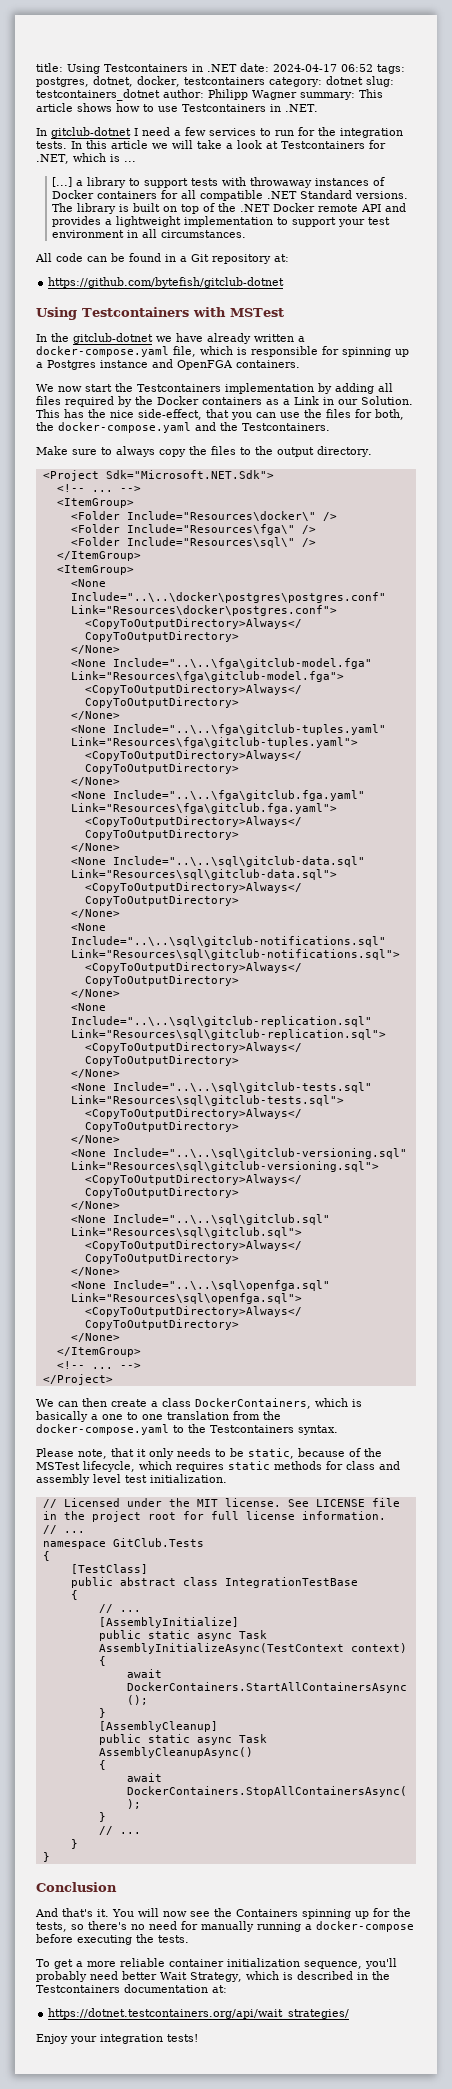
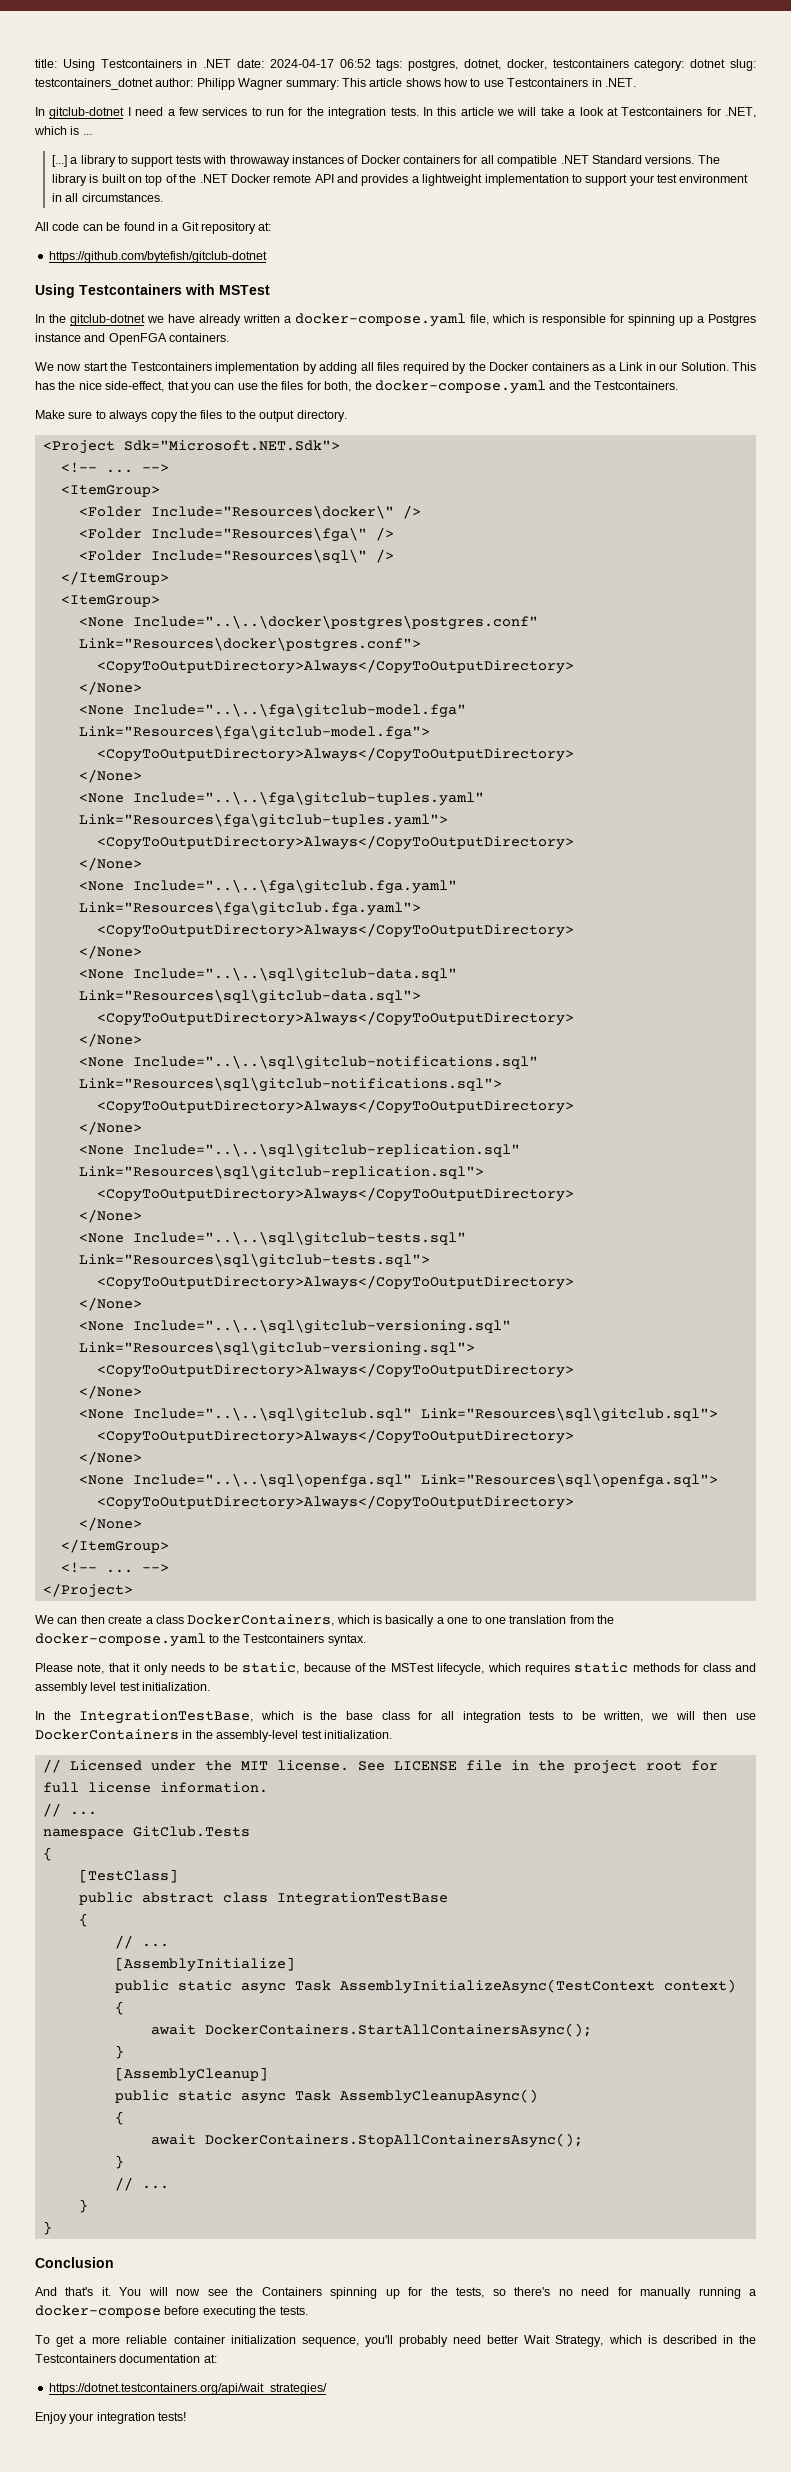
(227, 1478) none -> [35,1710,756,1724] [35,1729,392,1742] // In the IntegrationTestBase, which is the base class for all integration tests to be written, we will then use DockerContainers in the assembly-level test initialization.

